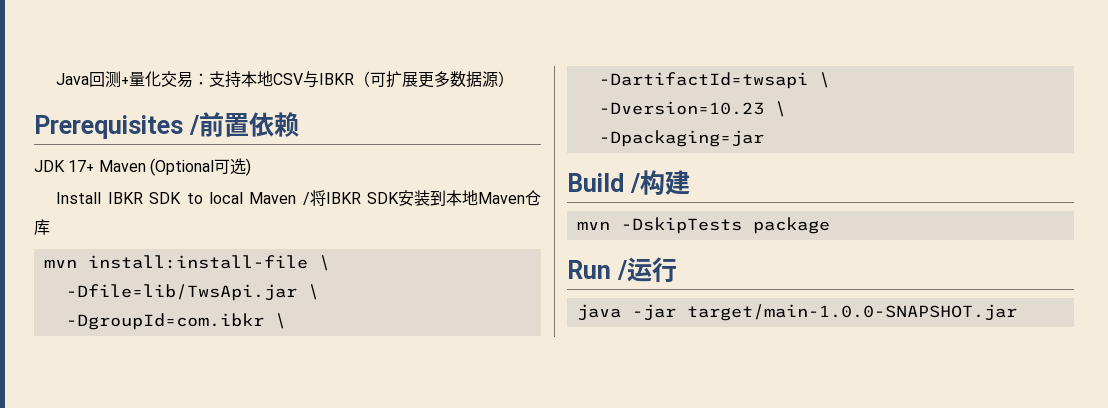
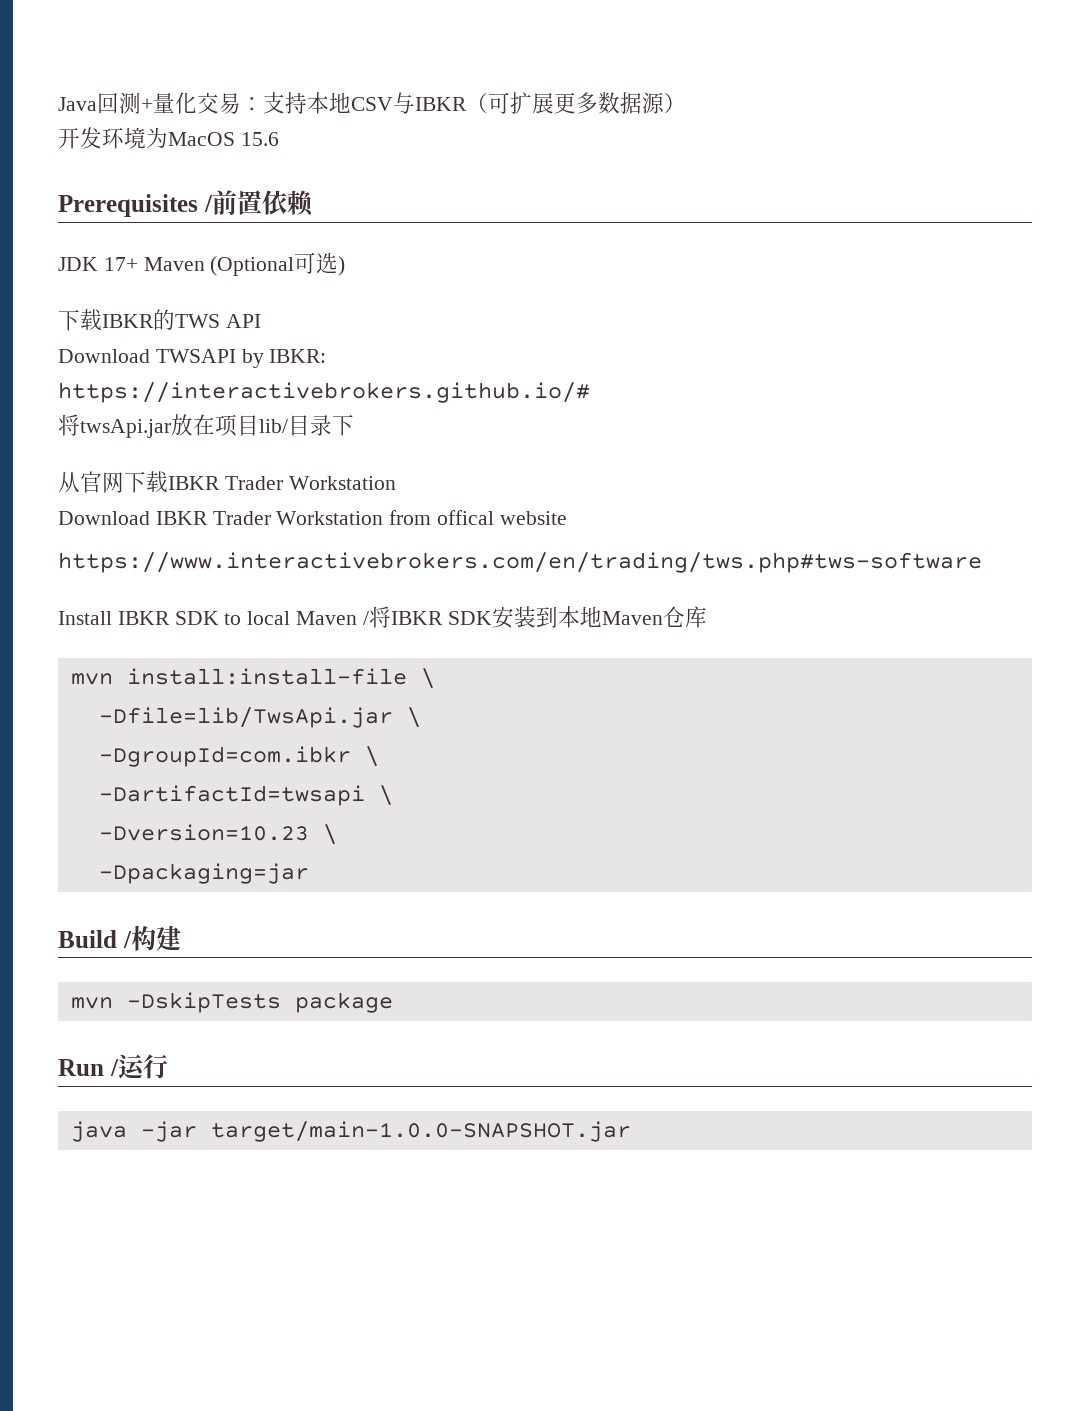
(515, 79) none -> [58,127,279,149] // 开发环境为MacOS 15.6
(251, 167) none -> [58,309,261,331] [58,349,327,368] [58,382,590,403] [58,414,354,438] [58,471,396,493] [58,510,567,525] [58,552,982,573] // 下载IBKR的TWS API // Download TWSAPI by IBKR: // https://interactivebrokers.github.io/# // 将twsApi.jar放在项目lib/目录下 // 从官网下载IBKR Trader Workstation // Download IBKR Trader Workstation from offical website // https://www.interactivebrokers.com/en/trading/tws.php#tws-software

